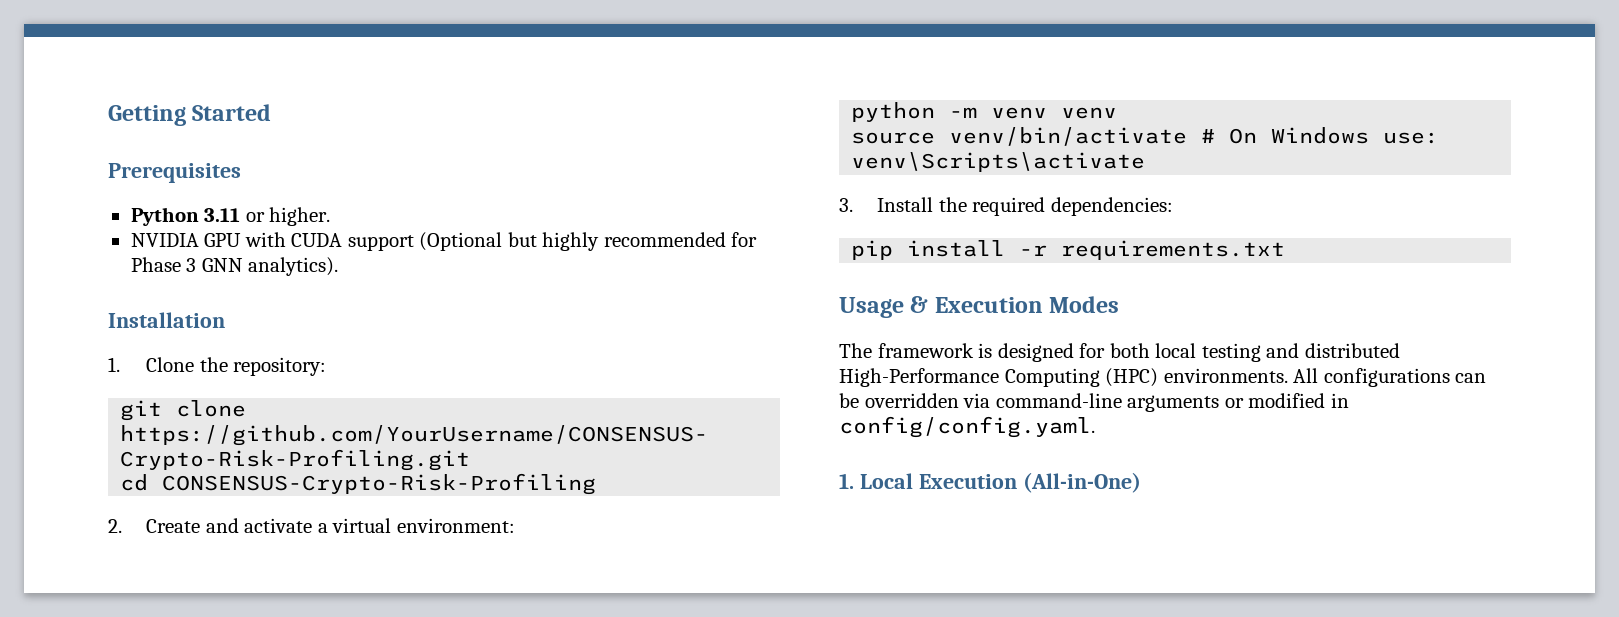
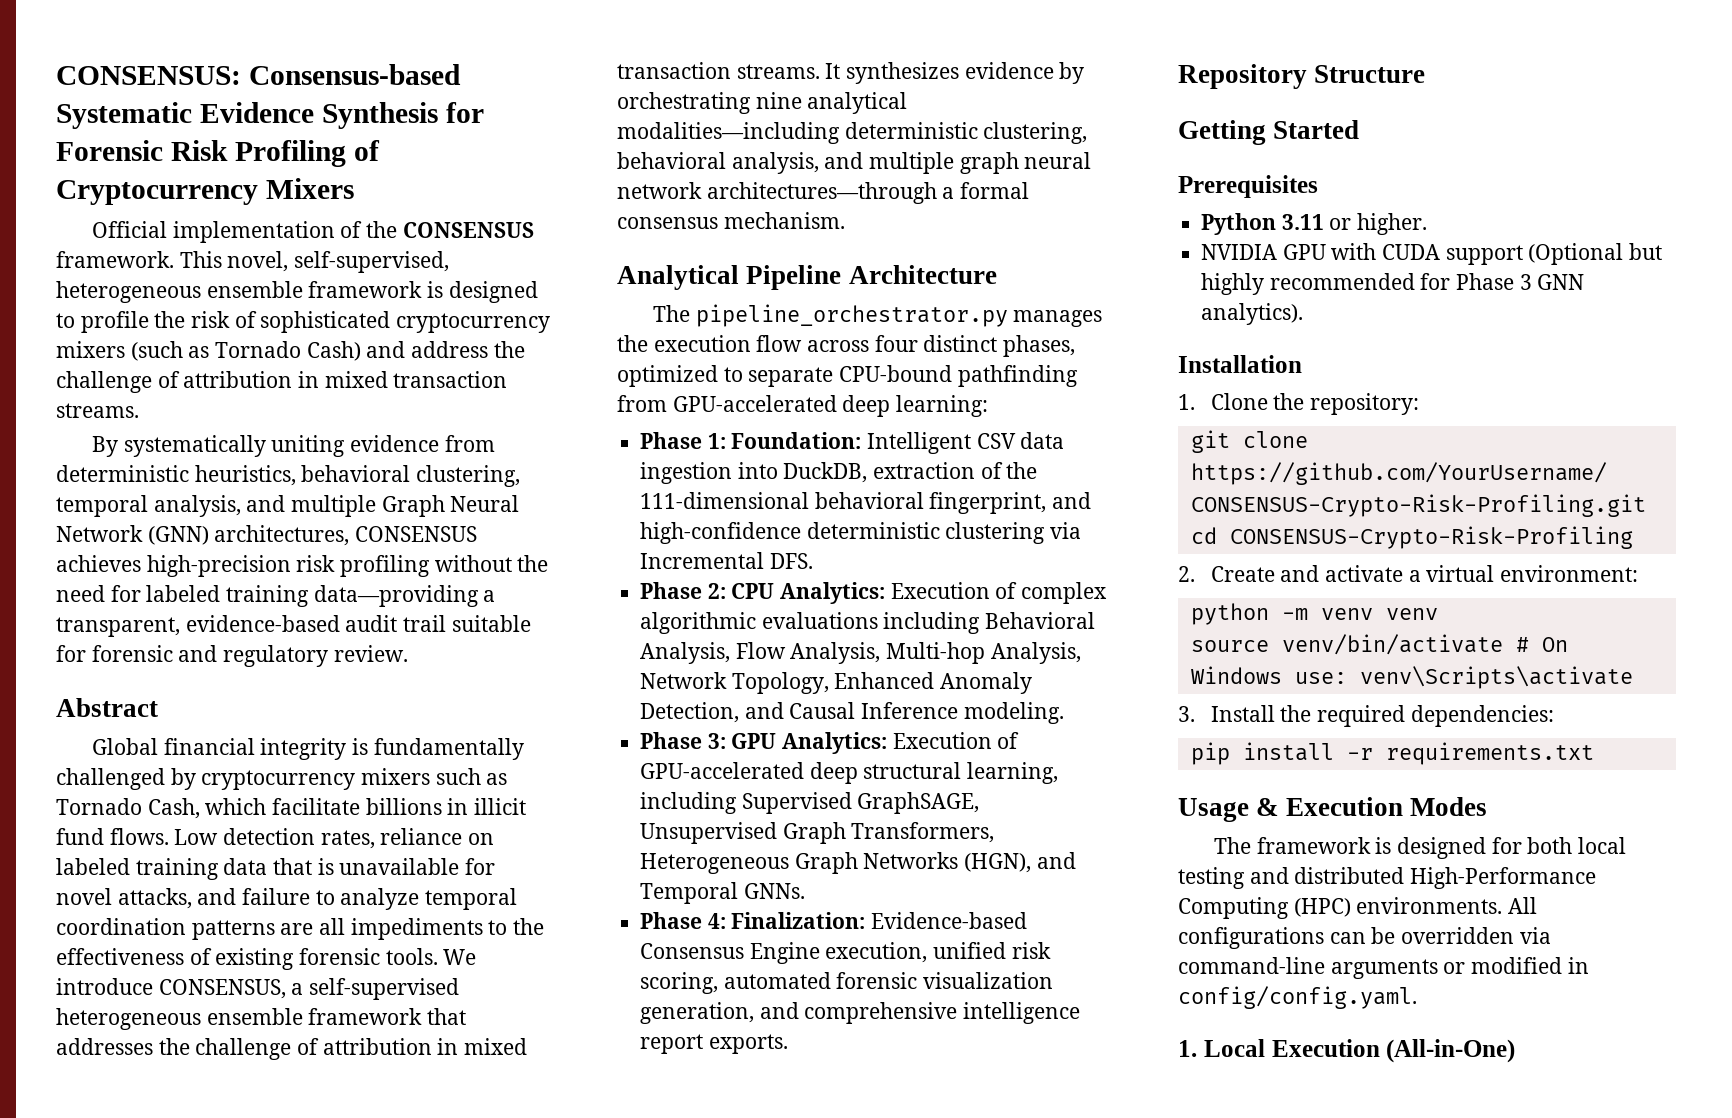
(108, 115) none -> [56,64,461,85] [56,102,484,129] [56,140,380,167] [56,178,354,205] [91,221,534,243] [56,251,450,273] [56,281,538,303] [56,311,551,333] [56,341,525,361] [56,371,508,393] [56,403,139,418] [91,435,495,457] [56,465,521,487] [56,495,520,517] [56,525,478,546] [56,555,549,577] [56,585,496,607] [56,615,531,637] [56,645,408,667] [56,698,158,717] [91,738,524,760] [56,768,508,790] [56,798,527,819] [56,828,495,849] [56,858,496,880] [56,888,518,910] [56,918,545,940] [56,948,477,970] [56,978,460,1000] [56,1008,467,1030] [56,1038,528,1060] [617,62,1085,84] [617,92,908,114] [617,122,1088,144] [617,152,1092,174] [617,182,1030,204] [617,212,845,229] [617,265,997,290] [652,304,1103,327] [617,335,1076,357] [617,365,1078,387] [617,395,989,417] [640,432,1065,454] [640,462,1038,484] [640,492,1092,514] [640,522,1082,544] [640,552,813,569] [640,582,1108,604] [640,612,1096,634] [640,642,1081,664] [640,672,1033,694] [640,702,1064,724] [640,732,1020,754] [640,762,1059,784] [640,792,980,814] [640,822,995,844] [640,852,1076,874] [640,882,805,904] [640,912,1028,929] [640,942,1051,964] [640,972,1054,994] [640,1002,1081,1024] [640,1034,788,1054] [1178,64,1426,89] CONSENSUS: Consensus-based Systematic Evidence Synthesis for Forensic Risk Profiling of Cryptocurrency Mixers // Official implementation of the CONSENSUS framework. This novel, self-supervised, heterogeneous ensemble framework is designed to profile the risk of sophisticated cryptocurrency mixers (such as Tornado Cash) and address the challenge of attribution in mixed transaction streams. // By systematically uniting evidence from deterministic heuristics, behavioral clustering, temporal analysis, and multiple Graph Neural Network (GNN) architectures, CONSENSUS achieves high-precision risk profiling without the need for labeled training data—providing a transparent, evidence-based audit trail suitable for forensic and regulatory review. // Abstract // Global financial integrity is fundamentally challenged by cryptocurrency mixers such as Tornado Cash, which facilitate billions in illicit fund flows. Low detection rates, reliance on labeled training data that is unavailable for novel attacks, and failure to analyze temporal coordination patterns are all impediments to the effectiveness of existing forensic tools. We introduce CONSENSUS, a self-supervised heterogeneous ensemble framework that addresses the challenge of attribution in mixed transaction streams. It synthesizes evidence by orchestrating nine analytical modalities—including deterministic clustering, behavioral analysis, and multiple graph neural network architectures—through a formal consensus mechanism. // Analytical Pipeline Architecture // The pipeline_orchestrator.py manages the execution flow across four distinct phases, optimized to separate CPU-bound pathfinding from GPU-accelerated deep learning: // Phase 1: Foundation: Intelligent CSV data ingestion into DuckDB, extraction of the 111-dimensional behavioral fingerprint, and high-confidence deterministic clustering via Incremental DFS. // Phase 2: CPU Analytics: Execution of complex algorithmic evaluations including Behavioral Analysis, Flow Analysis, Multi-hop Analysis, Network Topology, Enhanced Anomaly Detection, and Causal Inference modeling. // Phase 3: GPU Analytics: Execution of GPU-accelerated deep structural learning, including Supervised GraphSAGE, Unsupervised Graph Transformers, Heterogeneous Graph Networks (HGN), and Temporal GNNs. // Phase 4: Finalization: Evidence-based Consensus Engine execution, unified risk scoring, automated forensic visualization generation, and comprehensive intelligence report exports. // Repository Structure //

